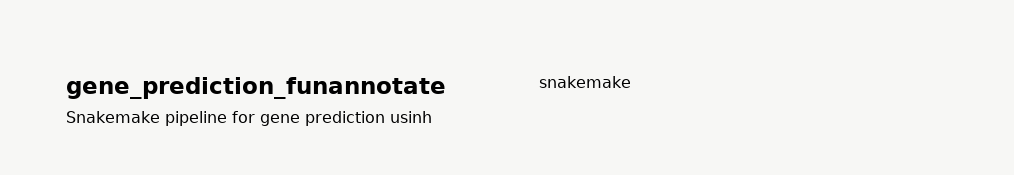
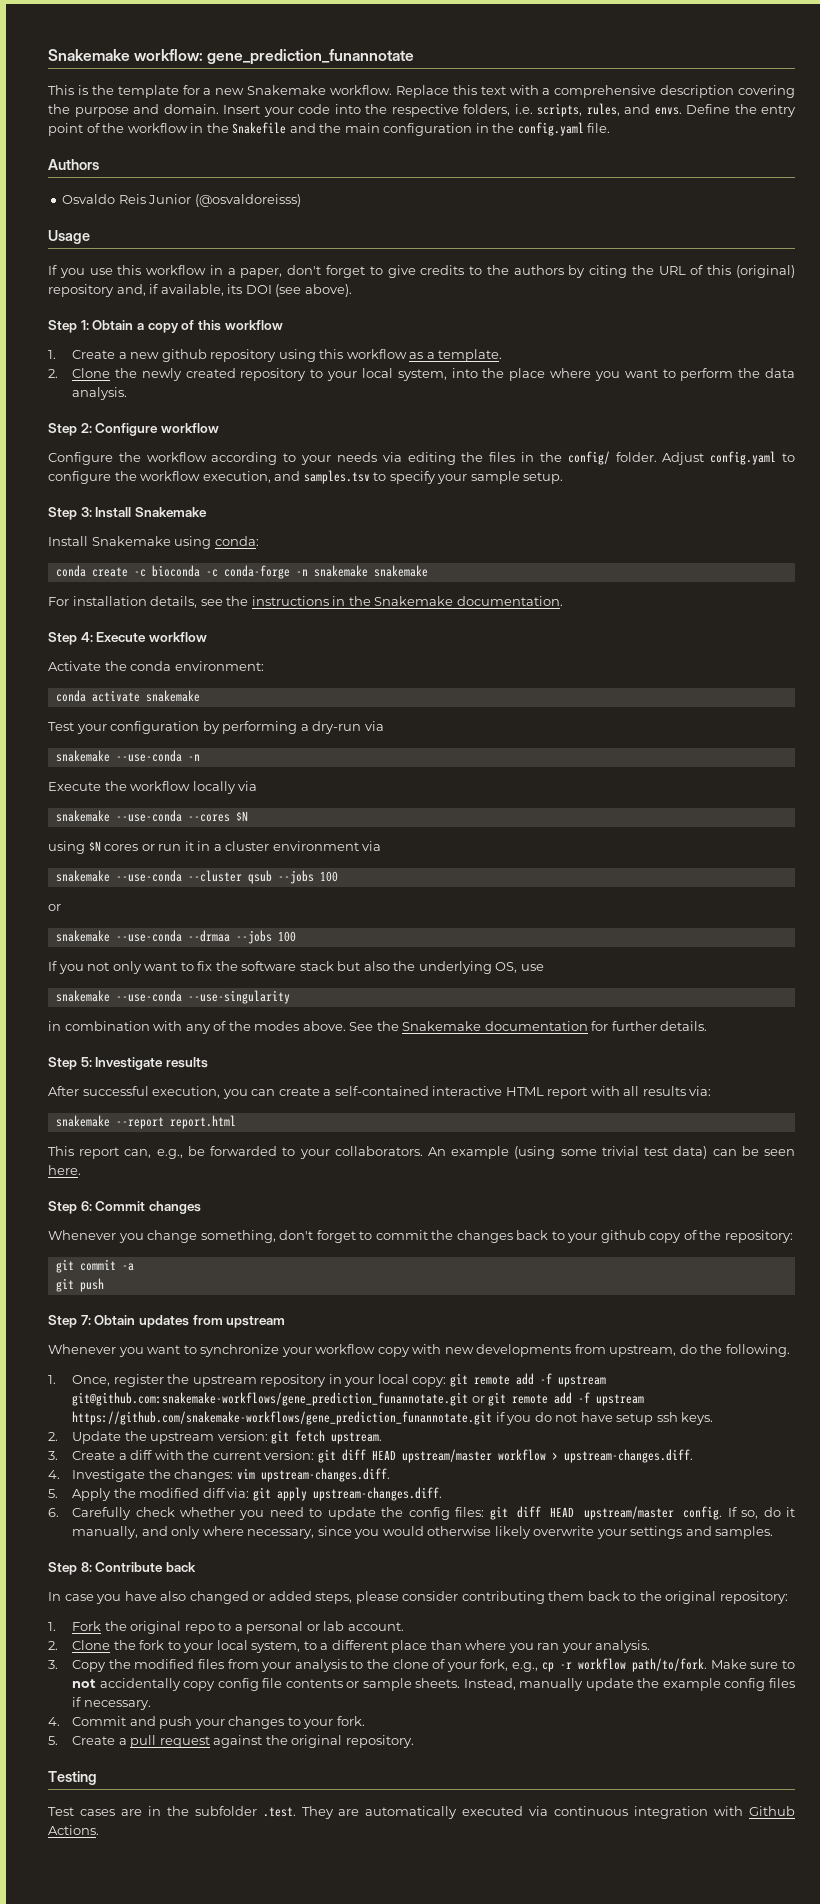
(66, 88) none -> [48,49,204,61] Snakemake workflow:
[66,111,432,126] [539,76,631,88] Snakemake pipeline for gene prediction usinh snakemake -> [48,85,795,98] [48,103,796,117] [48,122,611,136] [48,159,99,170] [62,194,301,207] [48,230,90,244] [48,265,795,278] [48,284,352,297] [48,320,283,333] [48,349,503,362] [48,368,796,381] [72,387,128,400] [48,423,219,436] [48,451,796,465] [48,470,564,484] [48,507,207,520] [48,536,259,549] [55,565,428,579] [48,596,563,608] [48,632,207,645] [48,661,264,671] [55,690,200,702] [48,721,384,734] [55,750,200,762] [48,781,258,794] [55,810,248,822] [48,841,382,854] [55,870,338,884] [48,904,61,911] [55,930,296,944] [48,961,544,974] [55,990,290,1004] [48,1021,708,1034] [48,1057,208,1070] [48,1086,712,1099] [55,1115,236,1129] [48,1146,795,1159] [48,1165,81,1175] [48,1201,201,1214] [48,1230,793,1243] [55,1259,134,1273] [55,1278,104,1292] [48,1315,286,1328] [48,1344,790,1357] [48,1373,606,1387] [72,1392,645,1406] [72,1411,714,1425] [48,1430,383,1444] [48,1449,693,1463] [48,1468,390,1482] [48,1487,442,1501] [48,1506,795,1520] [72,1526,774,1539] [48,1562,196,1575] [48,1591,788,1604] [48,1621,404,1634] [48,1640,651,1653] [48,1658,796,1672] [72,1678,796,1691] [72,1697,151,1710] [48,1716,365,1729] [48,1735,414,1748] [48,1771,97,1785] [48,1806,795,1819] [48,1825,99,1835] This is the template for a new Snakemake workflow. Replace this text with a comprehensive description covering the purpose and domain. Insert your code into the respective folders, i.e. scripts, rules, and envs. Define the entry point of the workflow in the Snakefile and the main configuration in the config.yaml file. // Authors // Osvaldo Reis Junior (@osvaldoreisss) // Usage // If you use this workflow in a paper, don't forget to give credits to the authors by citing the URL of this (original) repository and, if available, its DOI (see above). // Step 1: Obtain a copy of this workflow // 1. Create a new github repository using this workflow as a template. // 2. Clone the newly created repository to your local system, into the place where you want to perform the data analysis. // Step 2: Configure workflow // Configure the workflow according to your needs via editing the files in the config/ folder. Adjust config.yaml to configure the workflow execution, and samples.tsv to specify your sample setup. // Step 3: Install Snakemake // Install Snakemake using conda: // conda create -c bioconda -c conda-forge -n snakemake snakemake // For installation details, see the instructions in the Snakemake documentation. // Step 4: Execute workflow // Activate the conda environment: // conda activate snakemake // Test your configuration by performing a dry-run via // snakemake --use-conda -n // Execute the workflow locally via // snakemake --use-conda --cores $N // using $N cores or run it in a cluster environment via // snakemake --use-conda --cluster qsub --jobs 100 // or // snakemake --use-conda --drmaa --jobs 100 // If you not only want to fix the software stack but also the underlying OS, use // snakemake --use-conda --use-singularity // in combination with any of the modes above. See the Snakemake documentation for further details. // Step 5: Investigate results // After successful execution, you can create a self-contained interactive HTML report with all results via: // snakemake --report report.html // This report can, e.g., be forwarded to your collaborators. An example (using some trivial test data) can be seen here. // Step 6: Commit changes // Whenever you change something, don't forget to commit the changes back to your github copy of the repository: // git commit -a // git push // Step 7: Obtain updates from upstream // Whenever you want to synchronize your workflow copy with new developments from upstream, do the following. // 1. Once, register the upstream repository in your local copy: git remote add -f upstream git@github.com:snakemake-workflows/gene_prediction_funannotate.git or git remote add -f upstream https://github.com/snakemake-workflows/gene_prediction_funannotate.git if you do not have setup ssh keys. // 2. Update the upstream version: git fetch upstream. // 3. Create a diff with the current version: git diff HEAD upstream/master workflow > upstream-changes.diff. // 4. Investigate the changes: vim upstream-changes.diff. // 5. Apply the modified diff via: git apply upstream-changes.diff. // 6. Carefully check whether you need to update the config files: git diff HEAD upstream/master config. If so, do it manually, and only where necessary, since you would otherwise likely overwrite your settings and samples. // Step 8: Contribute back // In case you have also changed or added steps, please consider contributing them back to the original repository: // 1. Fork the original repo to a personal or lab account. // 2. Clone the fork to your local system, to a different place than where you ran your analysis. // 3. Copy the modified files from your analysis to the clone of your fork, e.g., cp -r workflow path/to/fork. Make sure to not accidentally copy config file contents or sample sheets. Instead, manually update the example config files if necessary. // 4. Commit and push your changes to your fork. // 5. Create a pull request against the original repository. // Testing // Test cases are in the subfolder .test. They are automatically executed via continuous integration with Github Actions.

